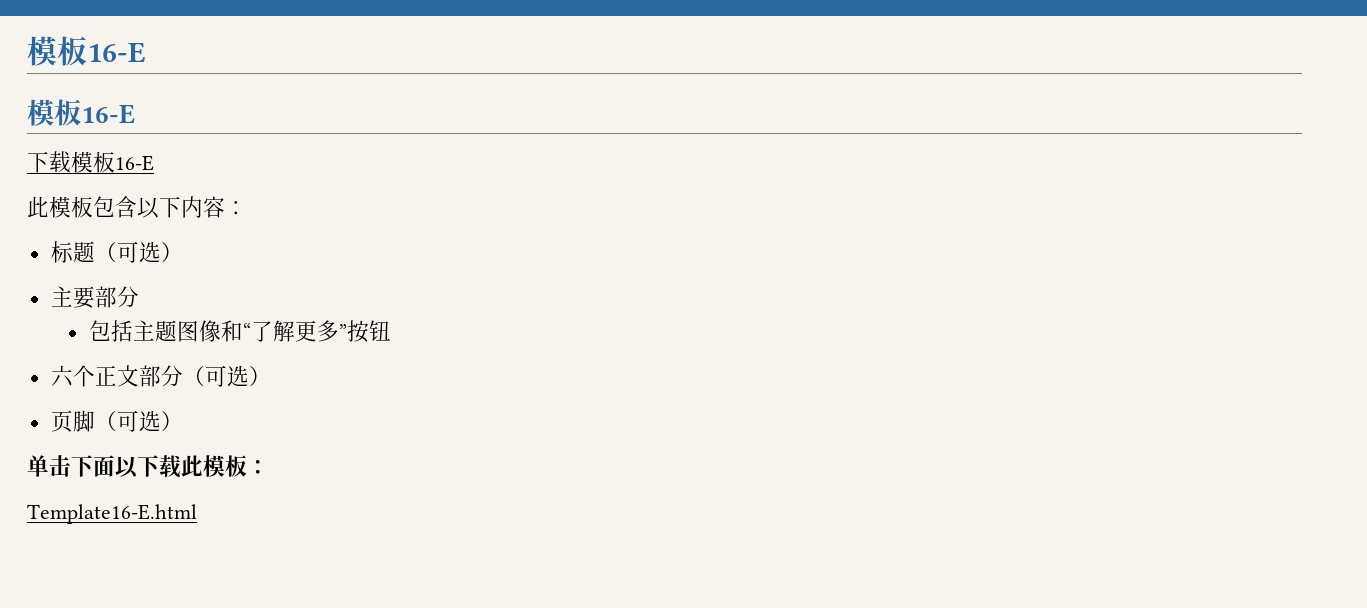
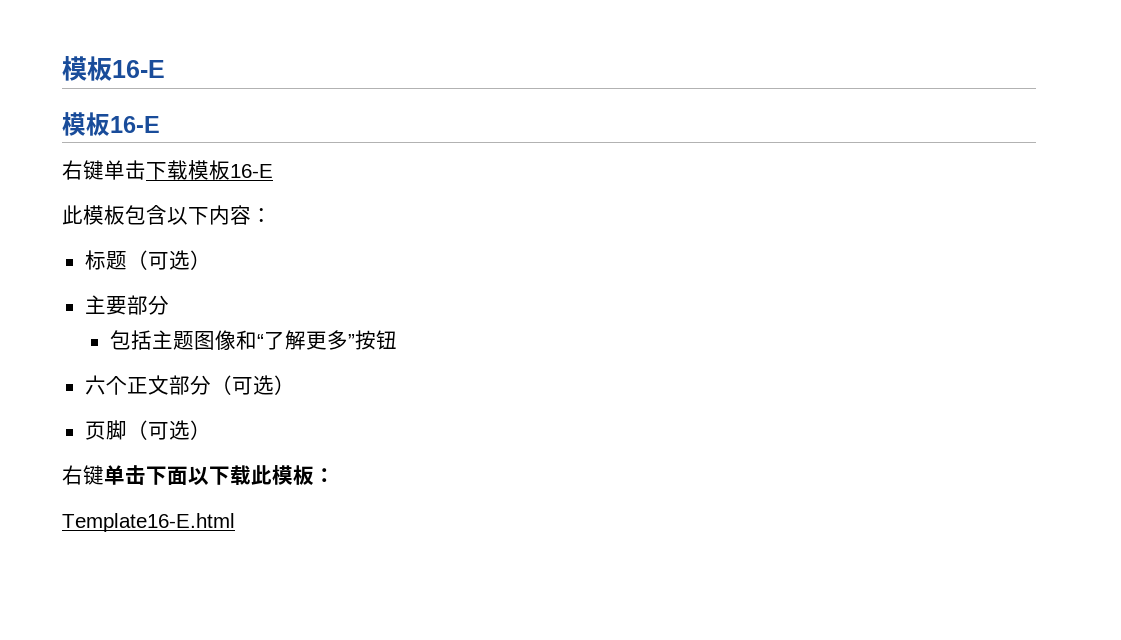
(135, 114) none -> [62,160,146,180] 右键单击
(183, 421) none -> [62,465,104,485] 右键

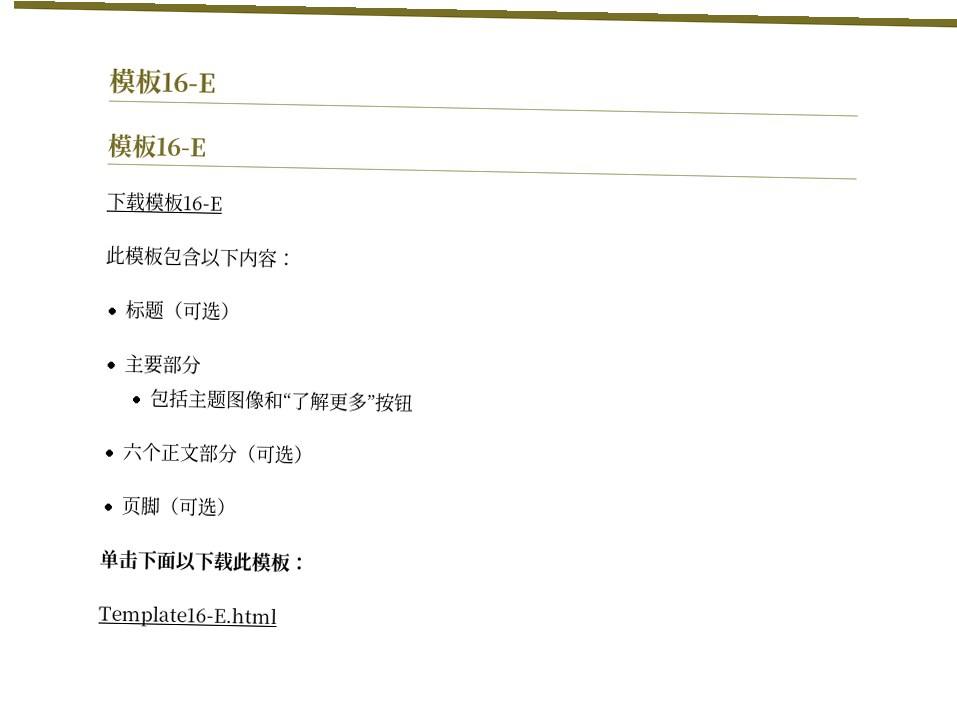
[62,160,146,180] 右键单击 -> (207, 147) none
[62,465,104,485] 右键 -> (237, 507) none

